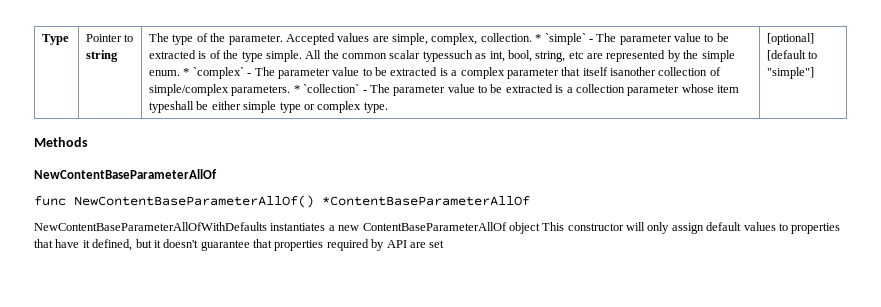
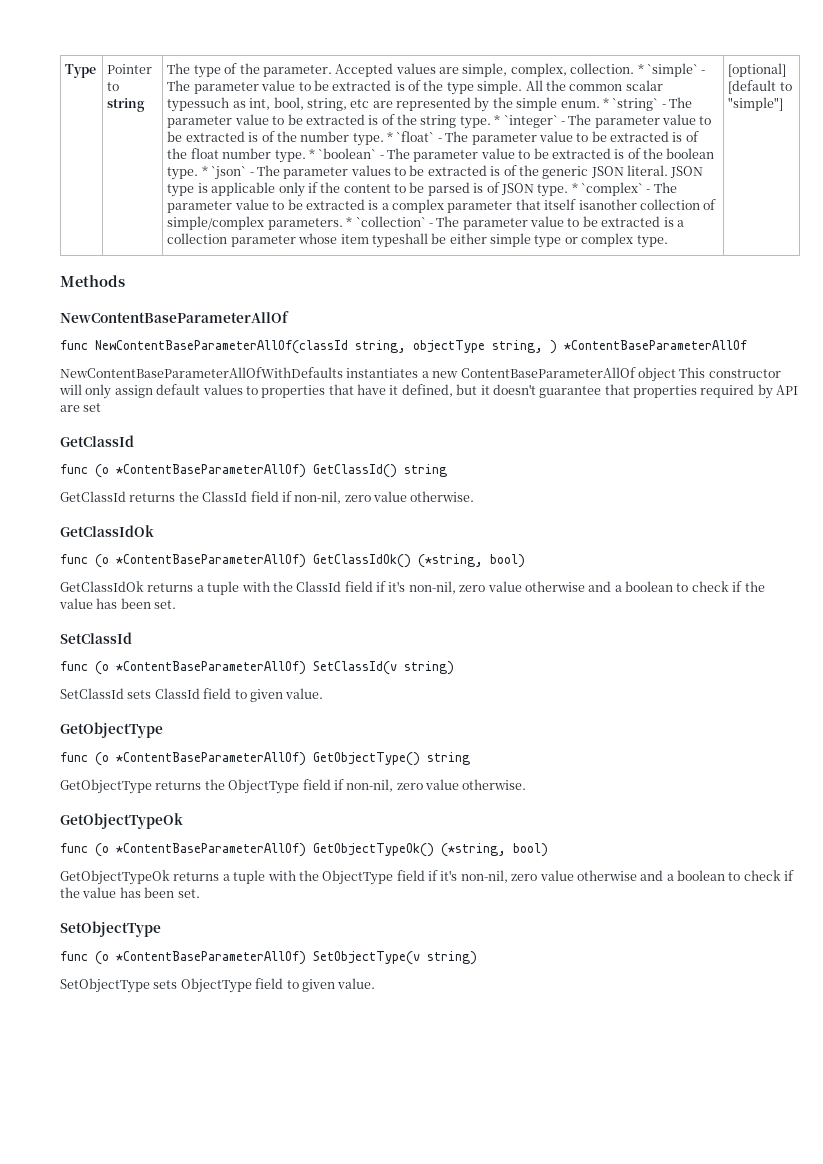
(190, 72) none -> [612,97,693,111] [167,114,712,129] [167,131,699,146] [167,148,715,163] [167,165,704,180] [167,182,578,197] `string` - The parameter value to be extracted is of the string type. * `integer` - The parameter value to be extracted is of the number type. * `float` - The parameter value to be extracted is of the float number type. * `boolean` - The parameter value to be extracted is of the boolean type. * `json` - The parameter values to be extracted is of the generic JSON literal. JSON type is applicable only if the content to be parsed is of JSON type. *
[74,195,314,208] NewContentBaseParameterAllOf() -> [95,340,557,354] NewContentBaseParameterAllOf(classId string, objectType string, )
(445, 244) none -> [60,435,134,447] [60,464,447,478] [60,491,475,504] [60,525,154,537] [60,554,525,568] [60,581,765,595] [59,598,177,609] [60,632,132,644] [60,661,454,675] [60,688,324,702] [60,722,163,738] [60,752,470,766] [60,779,527,794] [60,813,183,829] [60,843,548,857] [60,870,795,885] [60,887,200,898] [60,921,161,937] [60,951,477,965] [60,978,376,993] // GetClassId // func (o *ContentBaseParameterAllOf) GetClassId() string // GetClassId returns the ClassId field if non-nil, zero value otherwise. // GetClassIdOk // func (o *ContentBaseParameterAllOf) GetClassIdOk() (*string, bool) // GetClassIdOk returns a tuple with the ClassId field if it's non-nil, zero value otherwise and a boolean to check if the value has been set. // SetClassId // func (o *ContentBaseParameterAllOf) SetClassId(v string) // SetClassId sets ClassId field to given value. // GetObjectType // func (o *ContentBaseParameterAllOf) GetObjectType() string // GetObjectType returns the ObjectType field if non-nil, zero value otherwise. // GetObjectTypeOk // func (o *ContentBaseParameterAllOf) GetObjectTypeOk() (*string, bool) // GetObjectTypeOk returns a tuple with the ObjectType field if it's non-nil, zero value otherwise and a boolean to check if the value has been set. // SetObjectType // func (o *ContentBaseParameterAllOf) SetObjectType(v string) // SetObjectType sets ObjectType field to given value.

